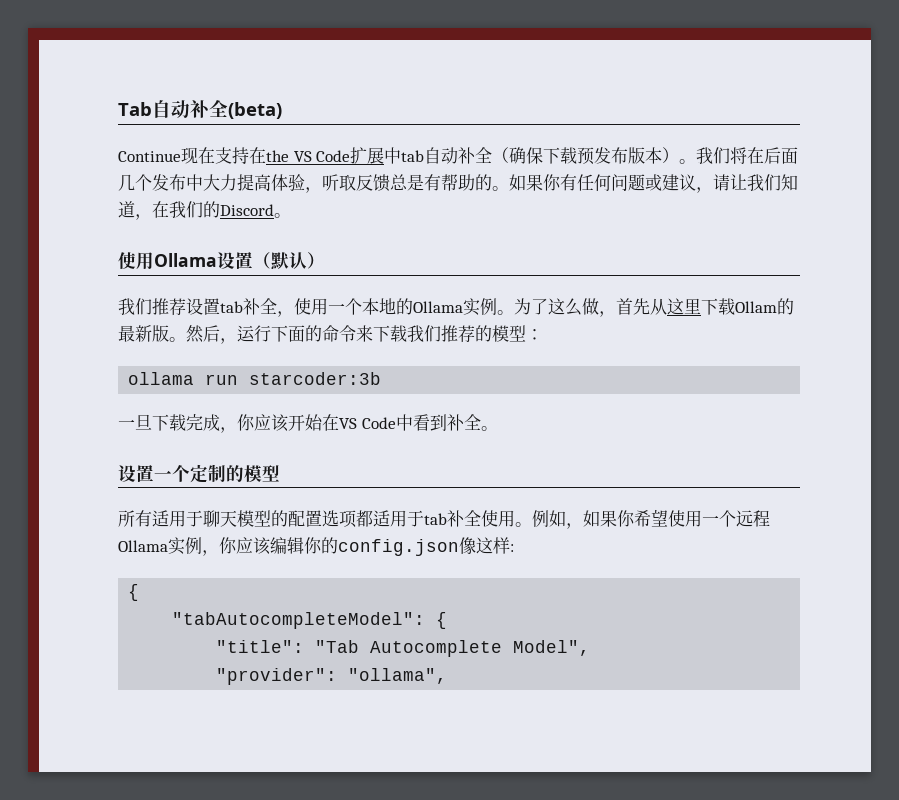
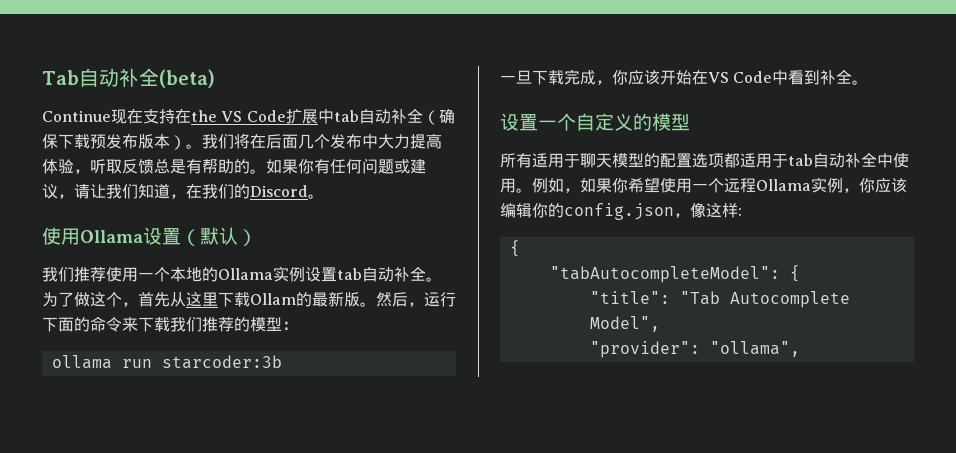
[186,298,294,317] 设置tab补全， -> (106, 274) none
[497,298,599,316] 。为了这么做 -> [305,266,442,282] [42,292,122,307] 设置tab自动补全。为了做这个
[190,464,226,483] 定制 -> [576,113,633,131] 自定义
[447,510,481,527] 补全 -> [813,152,893,168] 自动补全中
(459, 547) none -> [674,213,690,218] ，

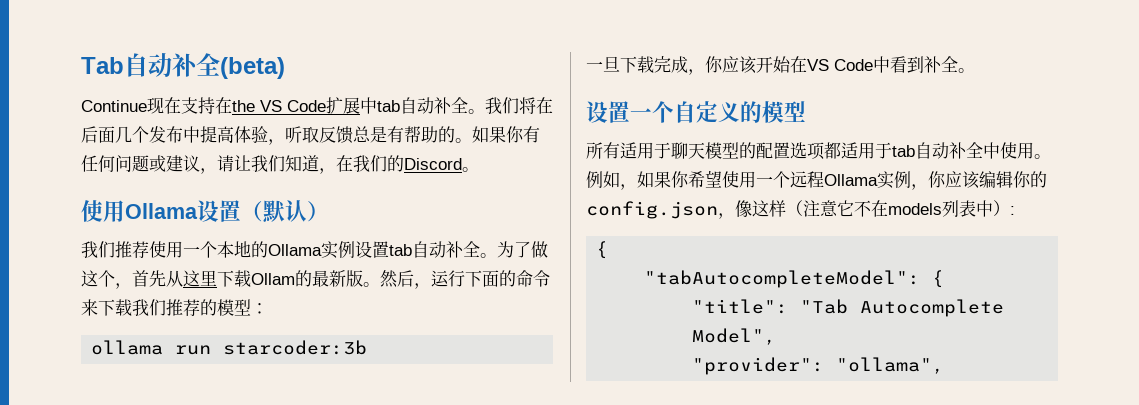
[422,109,455,125] [42,133,186,150] （确保下载预发布版本） -> (468, 105) none
[378,134,410,149] 大力 -> (200, 134) none
(738, 210) none -> [786,200,1010,217] （注意它不在models列表中）

